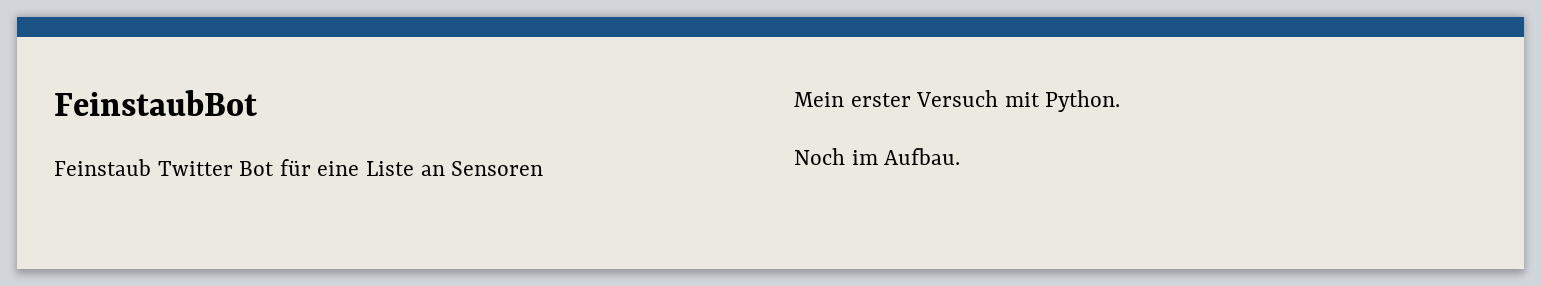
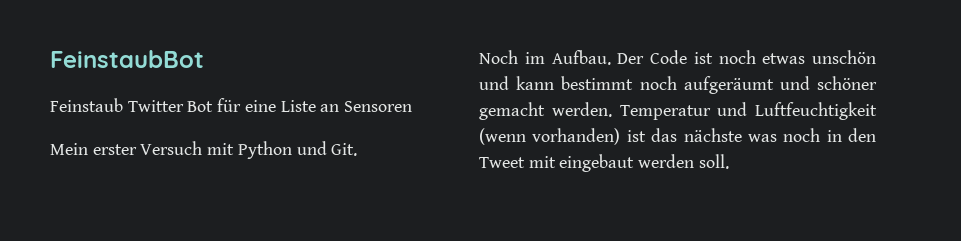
[1045,90,1121,112] Python. -> [237,141,358,159] Python und Git.
(961, 156) none -> [617,50,876,64] [479,76,877,94] [479,102,877,120] [479,128,876,145] [479,154,729,172] Der Code ist noch etwas unschön und kann bestimmt noch aufgeräumt und schöner gemacht werden. Temperatur und Luftfeuchtigkeit (wenn vorhanden) ist das nächste was noch in den Tweet mit eingebaut werden soll.

